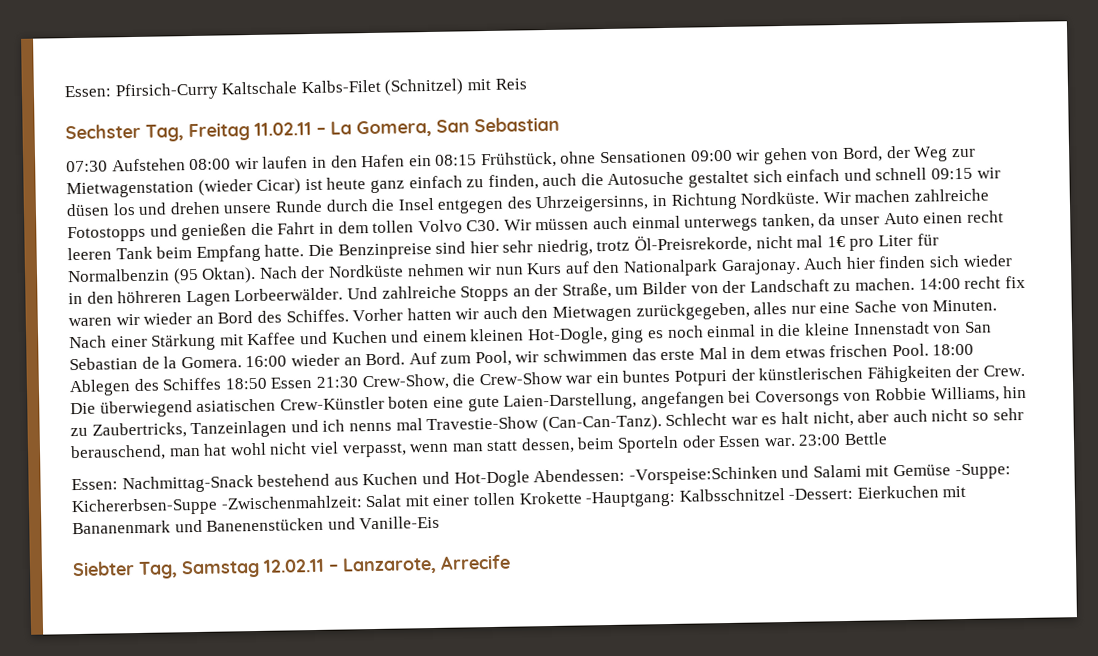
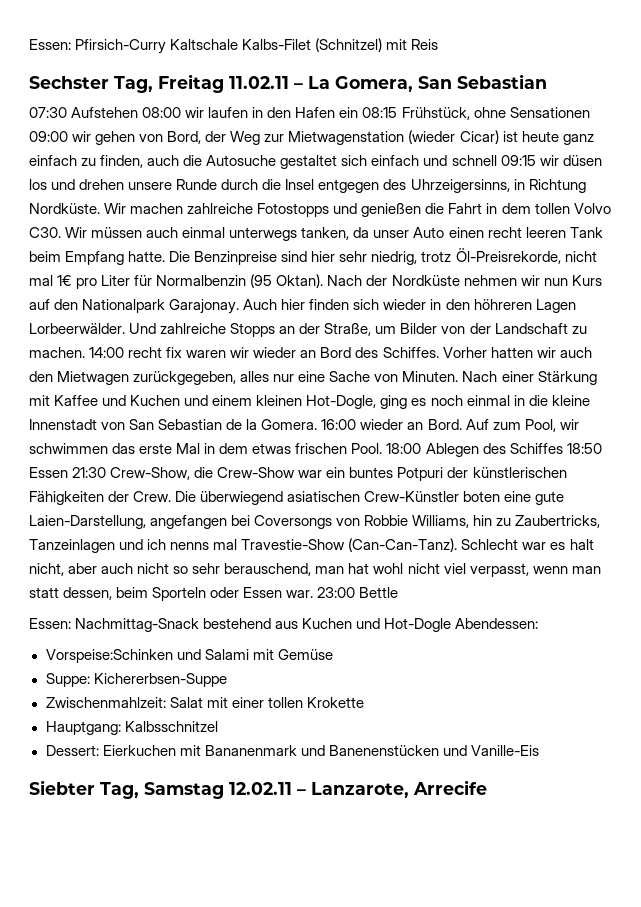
[628,466,778,485] -Vorspeise:Schinken -> [45,649,173,663] // Vorspeise:Schinken
[954,463,1011,480] -Suppe: -> [45,673,90,687] // Suppe:
[220,495,363,510] -Zwischenmahlzeit: -> [45,697,166,708] // Zwischenmahlzeit:
[585,490,677,508] -Hauptgang: -> [45,721,121,735] // Hauptgang:
[788,487,854,500] -Dessert: -> [45,745,99,756] // Dessert:

